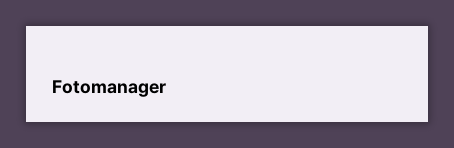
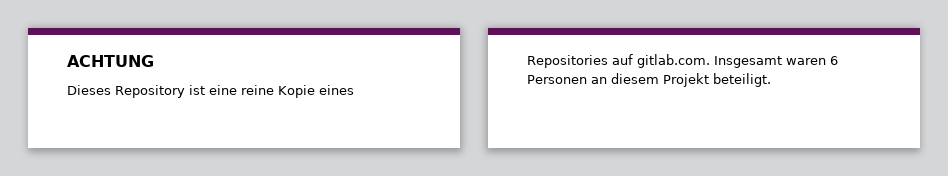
[52,80,166,97] Fotomanager -> [67,55,154,67] [67,85,354,98] [527,54,838,68] [527,73,771,87] ACHTUNG // Dieses Repository ist eine reine Kopie eines Repositories auf gitlab.com. Insgesamt waren 6 Personen an diesem Projekt beteiligt.

